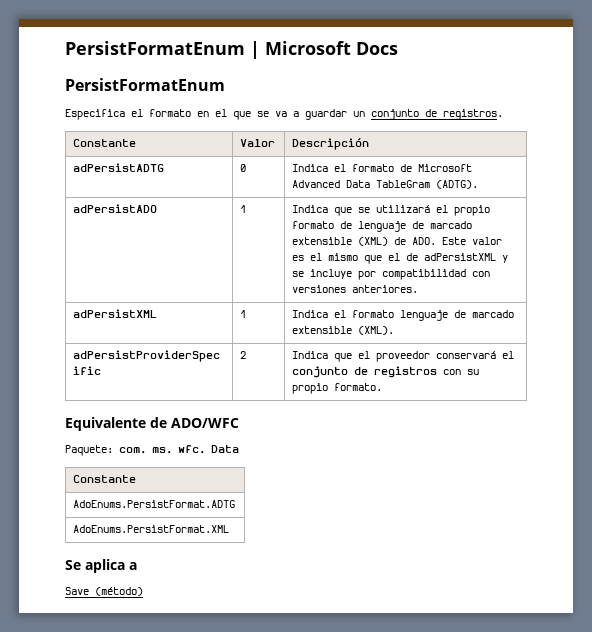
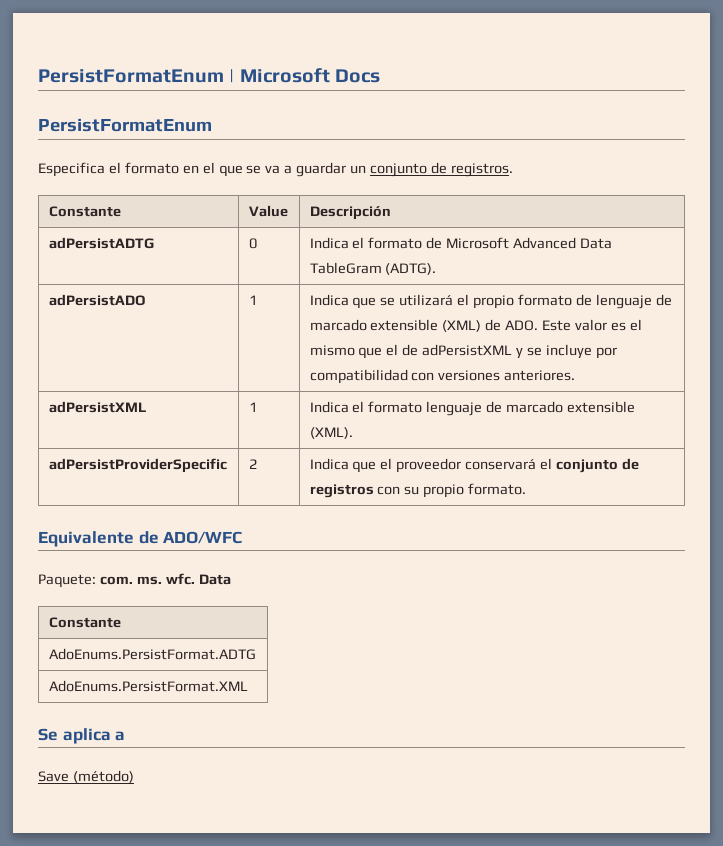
[240,139,276,147] Valor -> [248,205,288,217] Value

